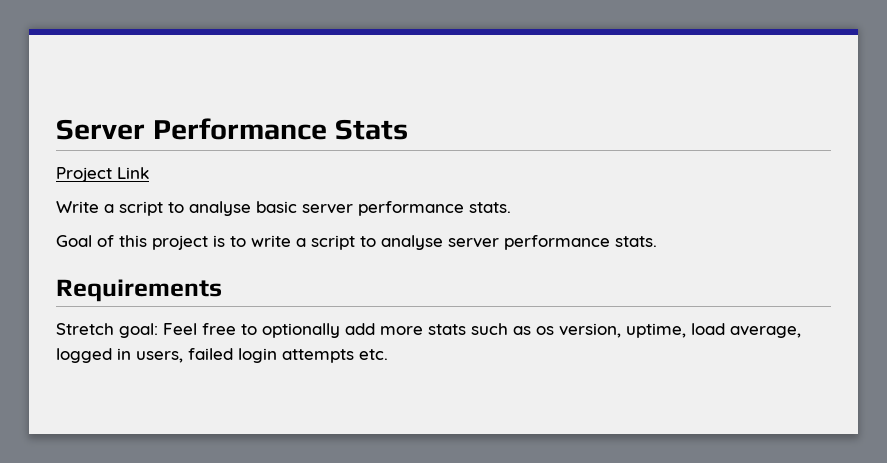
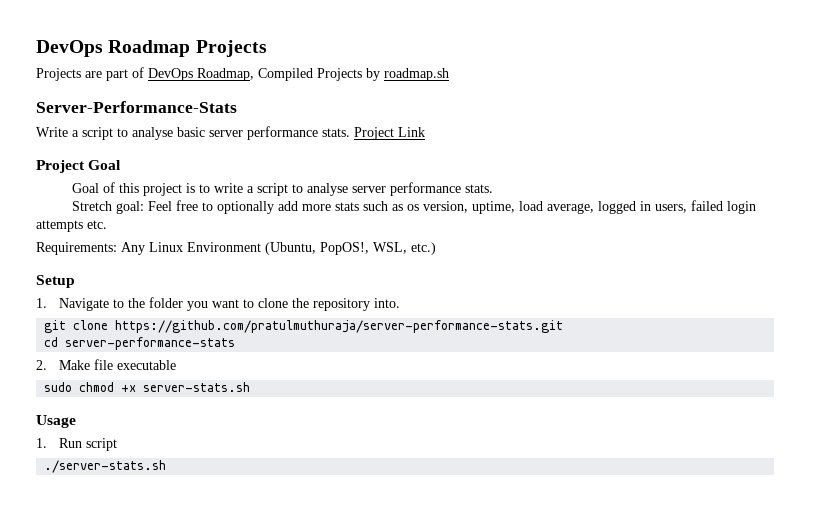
[56,118,408,140] [56,167,149,182] Server Performance Stats // Project Link -> [36,40,267,57] [36,67,449,81] [36,101,237,113] DevOps Roadmap Projects // Projects are part of DevOps Roadmap, Compiled Projects by roadmap.sh // Server-Performance-Stats
(511, 207) none -> [354,127,425,140] [36,160,122,173] Project Link // Project Goal
[56,279,222,302] // Requirements -> (493, 188) none
(388, 354) none -> [36,242,436,255] [36,275,75,288] [36,297,401,311] [44,320,564,333] [44,337,236,350] [36,359,177,370] [44,382,251,392] [36,415,76,428] [36,438,118,451] [44,460,167,473] // Requirements: Any Linux Environment (Ubuntu, PopOS!, WSL, etc.) // Setup // 1. Navigate to the folder you want to clone the repository into. // git clone https://github.com/pratulmuthuraja/server-performance-stats.git // cd server-performance-stats // 2. Make file executable // sudo chmod +x server-stats.sh // Usage // 1. Run script // ./server-stats.sh

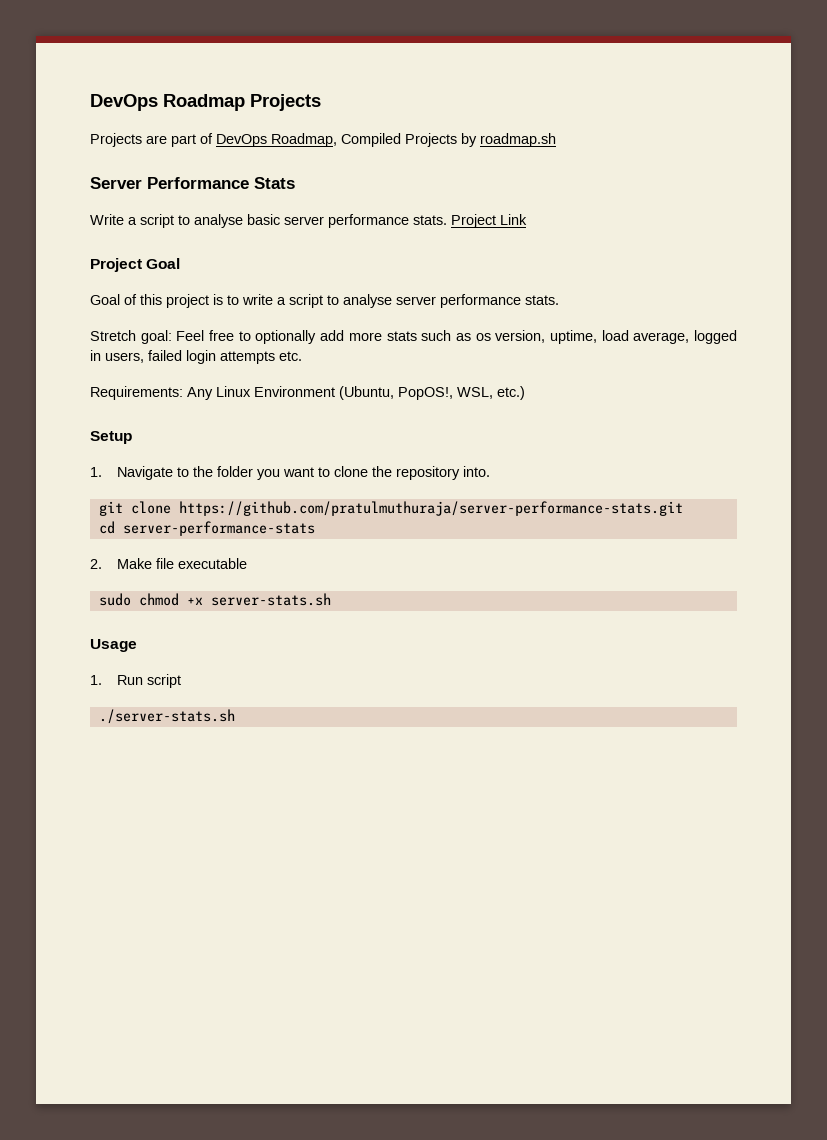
[36,101,237,113] Server-Performance-Stats -> [90,177,295,189] Server Performance Stats

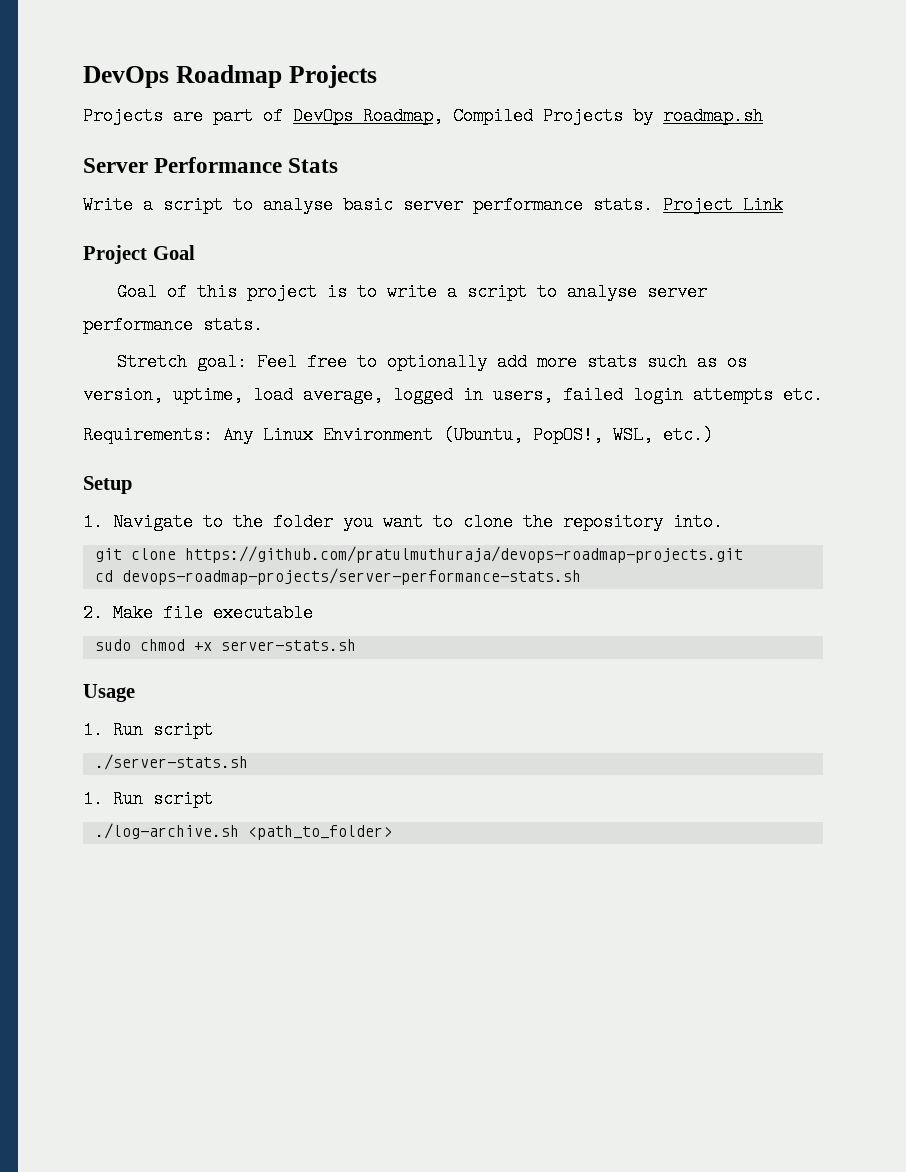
[178,501,683,516] https://github.com/pratulmuthuraja/server-performance-stats.git -> [184,546,743,563] https://github.com/pratulmuthuraja/devops-roadmap-projects.git
[122,521,315,536] server-performance-stats -> [121,568,581,585] devops-roadmap-projects/server-performance-stats.sh
(235, 716) none -> [83,790,213,808] [94,823,392,840] // 1. Run script // ./log-archive.sh <path_to_folder>

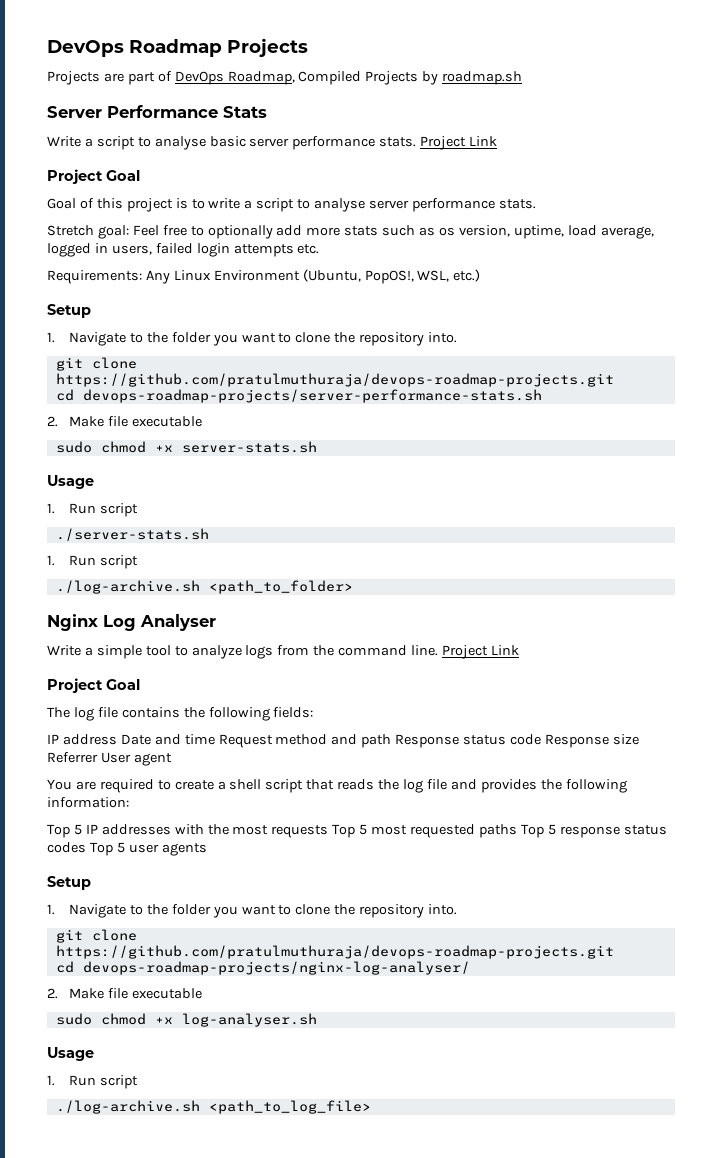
(392, 832) none -> [47,614,216,631] [47,645,519,659] [47,678,140,693] [47,707,314,721] [47,734,639,748] [47,752,172,766] [47,779,627,793] [47,797,129,808] [47,824,667,838] [47,842,207,856] [47,876,91,890] [47,904,458,918] [55,929,137,943] [55,945,614,959] [55,961,470,975] [47,988,202,999] [55,1013,317,1027] [47,1047,94,1061] [47,1075,138,1089] [55,1100,371,1114] // Nginx Log Analyser // Write a simple tool to analyze logs from the command line. Project Link // Project Goal // The log file contains the following fields: // IP address Date and time Request method and path Response status code Response size Referrer User agent // You are required to create a shell script that reads the log file and provides the following information: // Top 5 IP addresses with the most requests Top 5 most requested paths Top 5 response status codes Top 5 user agents // Setup // 1. Navigate to the folder you want to clone the repository into. // git clone https://github.com/pratulmuthuraja/devops-roadmap-projects.git // cd devops-roadmap-projects/nginx-log-analyser/ // 2. Make file executable // sudo chmod +x log-analyser.sh // Usage // 1. Run script // ./log-archive.sh <path_to_log_file>

